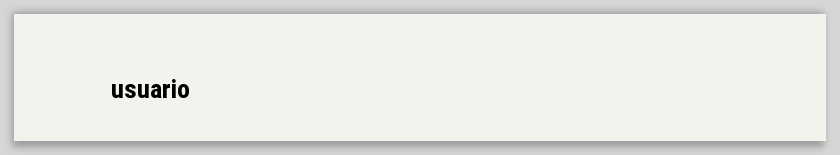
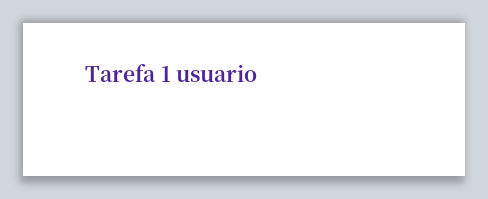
(111, 88) none -> [85,64,171,82] Tarefa 1

